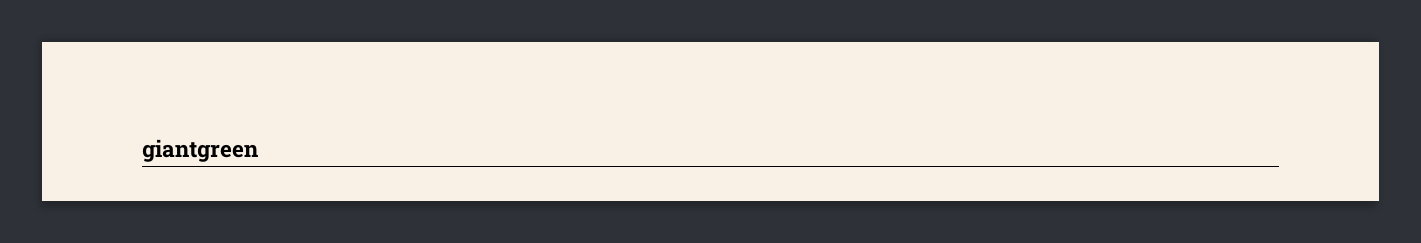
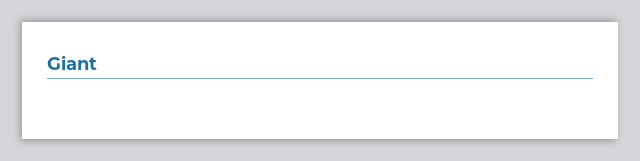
[142,139,258,162] giantgreen -> [47,55,97,70] Giant

